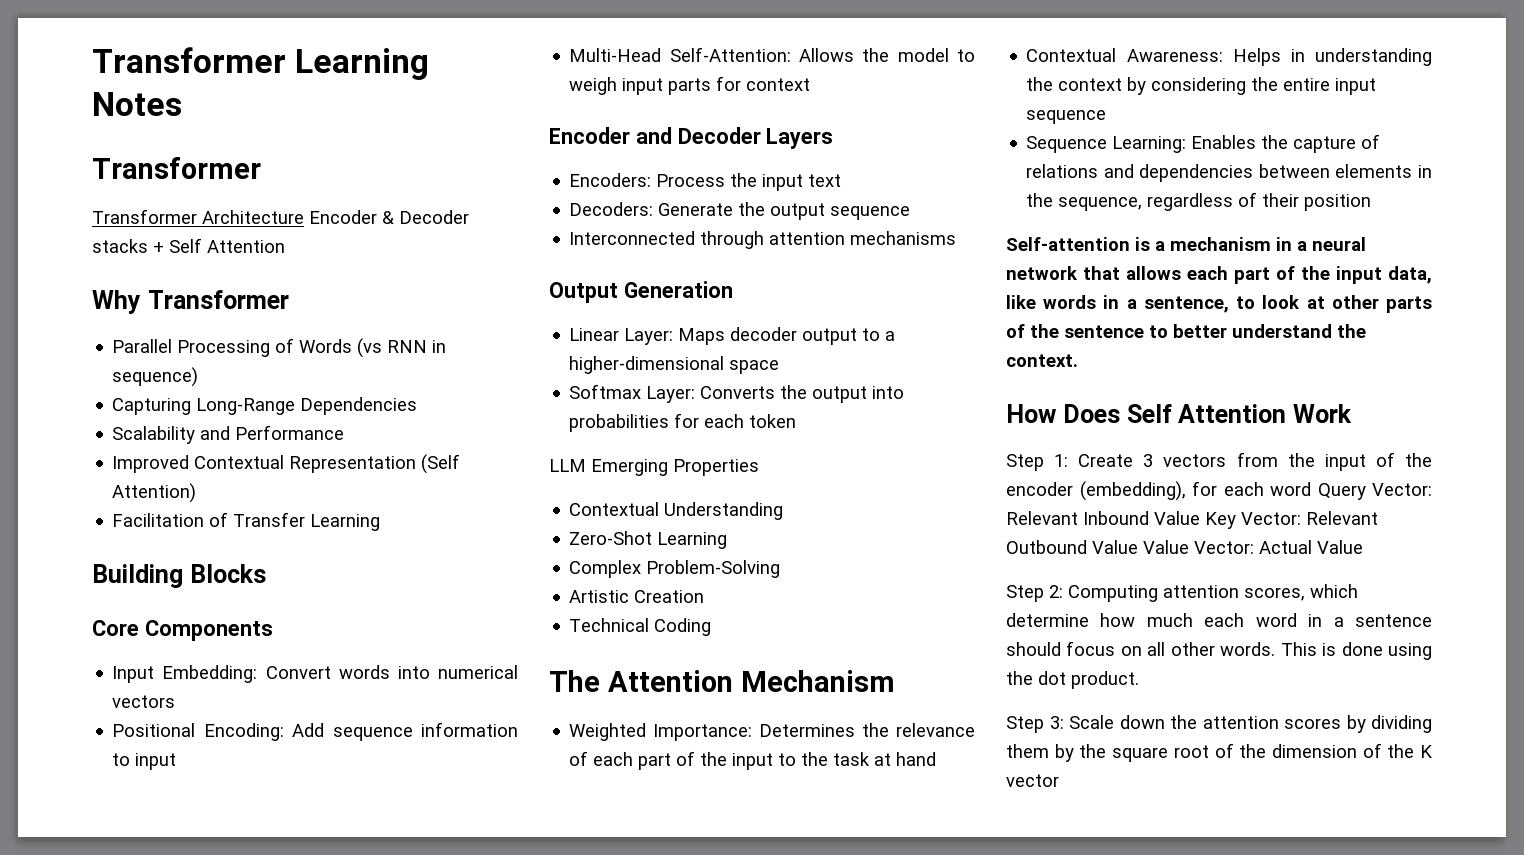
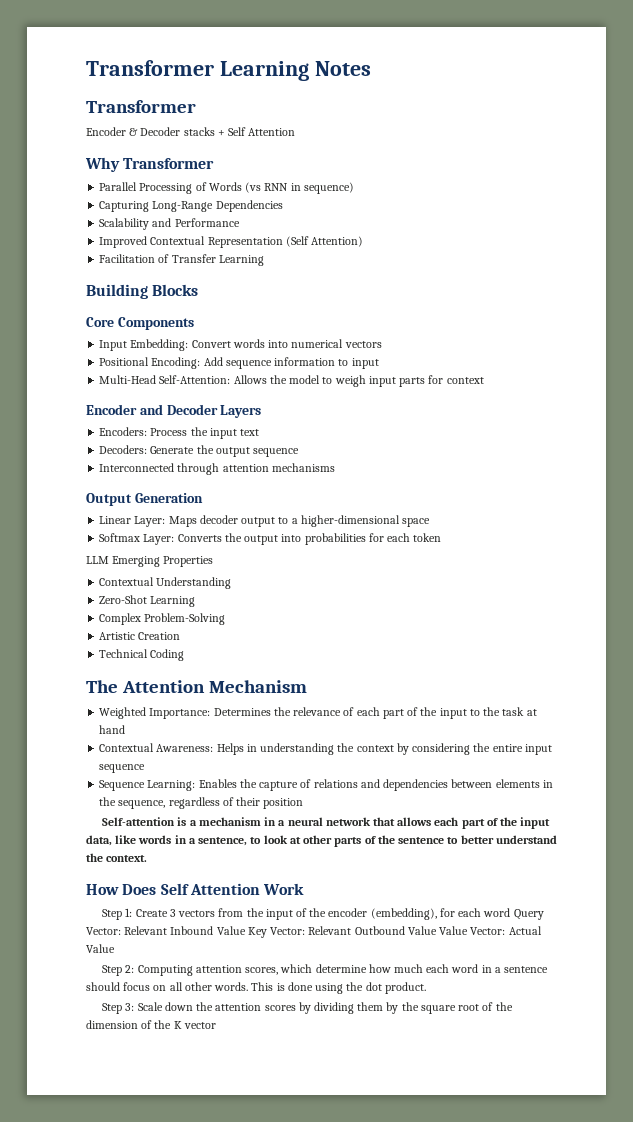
[92,209,304,224] Transformer Architecture -> (196, 106) none

